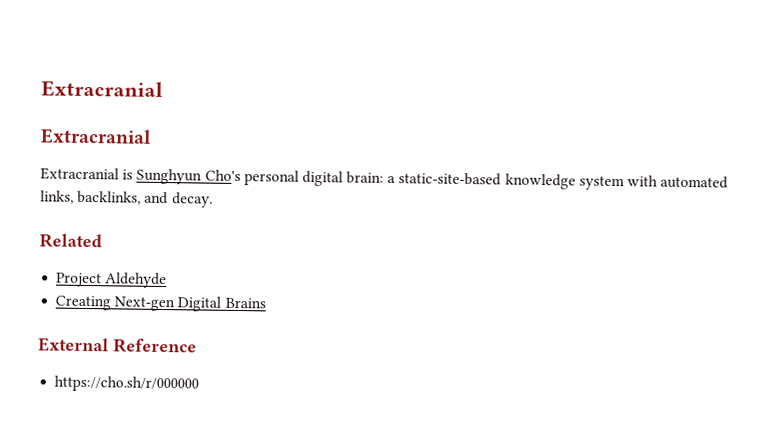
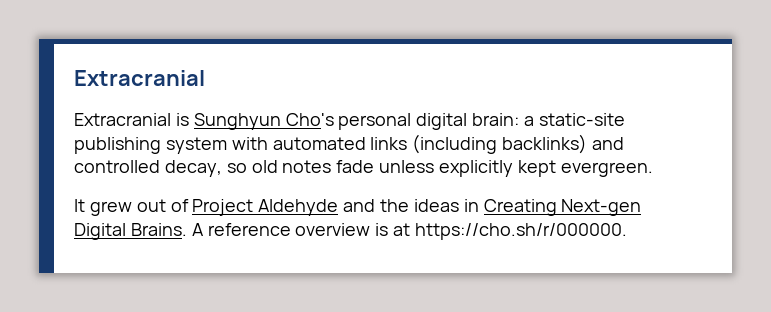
[41,80,163,98] [40,128,152,145] [40,167,119,181] Extracranial // Extracranial // Extracranial -> [74,70,205,86] [74,113,171,126] Extracranial // Extracranial
[398,172,576,190] static-site-based knowledge -> [538,113,625,126] [74,137,161,154] static-site publishing
[40,190,213,208] [39,233,102,249] [56,272,168,289] [55,295,266,312] [38,337,197,354] [54,375,200,393] links, backlinks, and decay. // Related // Project Aldehyde // Creating Next-gen Digital Brains // External Reference // https://cho.sh/r/000000 -> [370,134,625,154] [74,160,653,177] [74,199,642,216] [74,223,628,240] links (including backlinks) and controlled decay, so old notes fade unless explicitly kept evergreen. // It grew out of Project Aldehyde and the ideas in Creating Next-gen Digital Brains. A reference overview is at https://cho.sh/r/000000.

